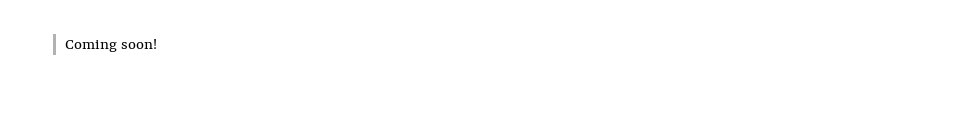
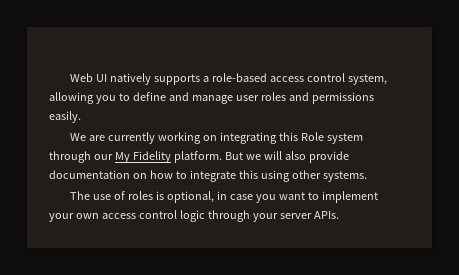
[64,39,158,52] Coming soon! -> [70,73,387,85] [49,92,374,104] [49,111,81,123] [70,132,363,144] [49,151,349,163] [49,170,367,182] [70,191,378,203] [49,210,339,222] Web UI natively supports a role-based access control system, allowing you to define and manage user roles and permissions easily. // We are currently working on integrating this Role system through our My Fidelity platform. But we will also provide documentation on how to integrate this using other systems. // The use of roles is optional, in case you want to implement your own access control logic through your server APIs.

